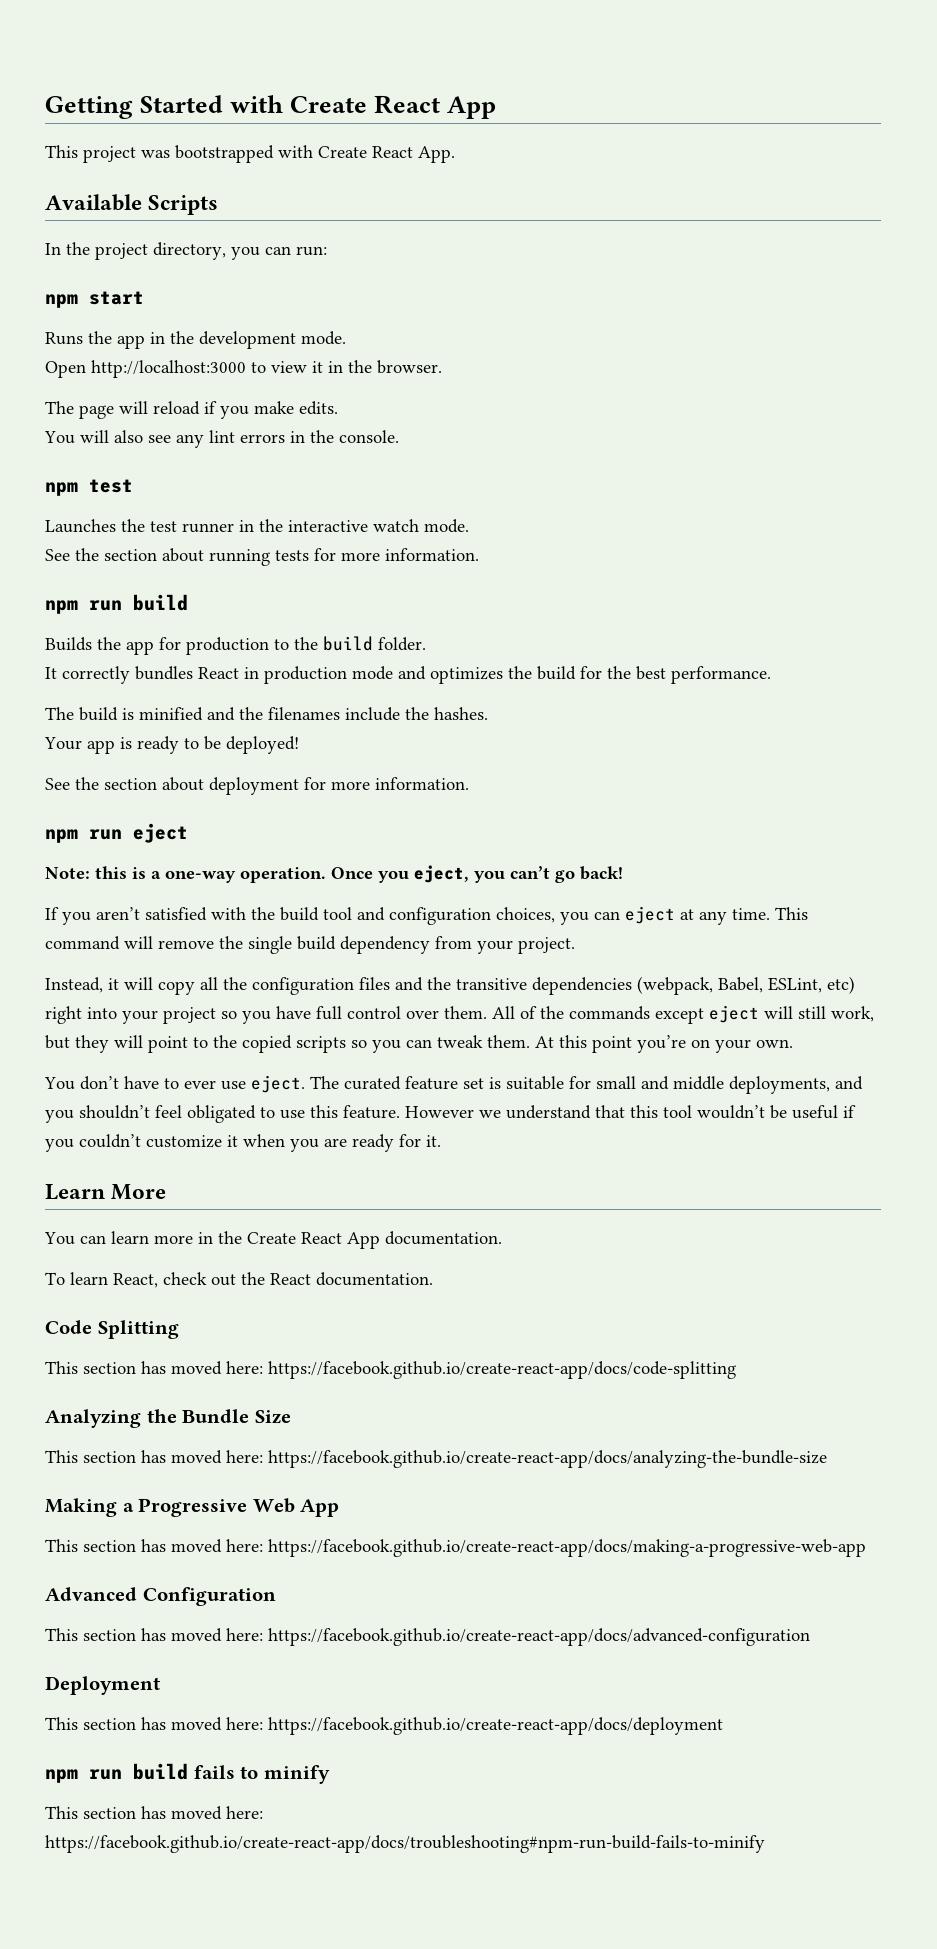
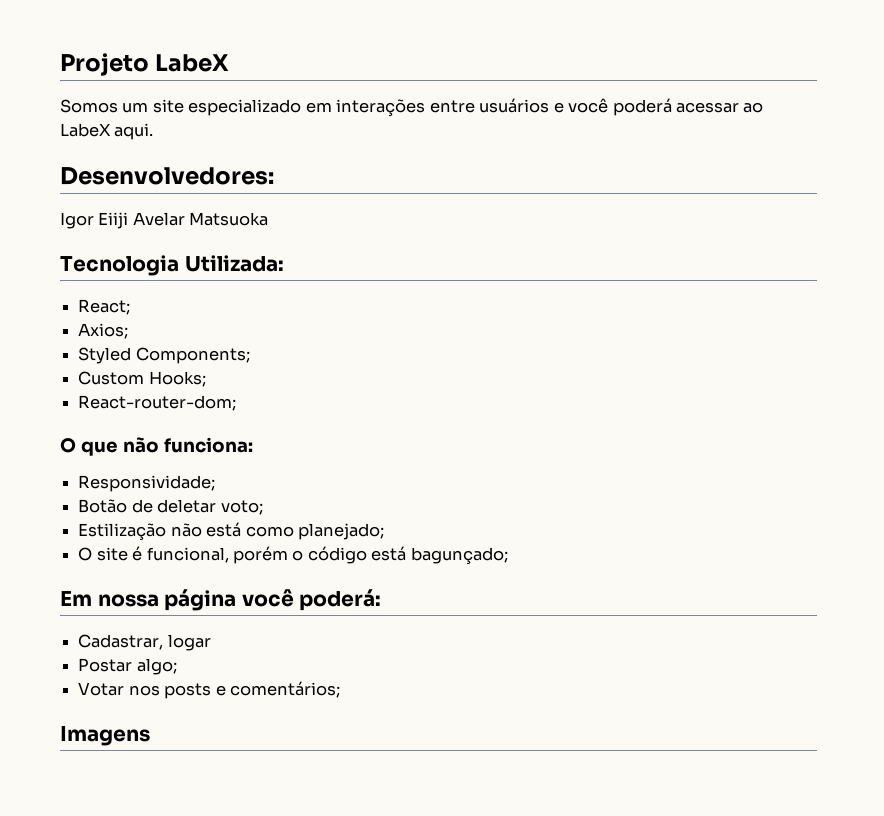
[45,95,497,119] [45,145,455,163] [45,194,219,215] [45,242,327,260] [45,291,144,308] [45,331,346,349] [45,360,442,378] [45,401,338,419] [44,430,399,448] [45,479,133,496] [45,519,469,533] [45,548,479,566] [45,594,188,614] [45,636,426,655] [45,666,771,684] [45,707,488,721] [44,736,299,754] [45,777,469,795] [45,823,188,843] [45,865,623,883] [45,906,808,925] [45,936,575,954] [45,976,855,995] [45,1005,874,1024] [45,1035,793,1053] [44,1075,863,1094] [45,1105,856,1123] [45,1134,441,1152] [45,1184,167,1200] [44,1231,502,1249] [45,1272,433,1288] [45,1320,179,1339] [45,1361,736,1379] [45,1409,291,1428] [45,1450,827,1468] [45,1498,340,1517] [45,1539,866,1557] [45,1587,276,1606] [45,1628,810,1646] [45,1676,160,1695] [45,1717,723,1735] [45,1763,330,1784] [45,1806,263,1820] [45,1835,765,1853] Getting Started with Create React App // This project was bootstrapped with Create React App. // Available Scripts // In the project directory, you can run: // npm start // Runs the app in the development mode. // Open http://localhost:3000 to view it in the browser. // The page will reload if you make edits. // You will also see any lint errors in the console. // npm test // Launches the test runner in the interactive watch mode. // See the section about running tests for more information. // npm run build // Builds the app for production to the build folder. // It correctly bundles React in production mode and optimizes the build for the best performance. // The build is minified and the filenames include the hashes. // Your app is ready to be deployed! // See the section about deployment for more information. // npm run eject // Note: this is a one-way operation. Once you eject, you can’t go back! // If you aren’t satisfied with the build tool and configuration choices, you can eject at any time. This command will remove the single build dependency from your project. // Instead, it will copy all the configuration files and the transitive dependencies (webpack, Babel, ESLint, etc) right into your project so you have full control over them. All of the commands except eject will still work, but they will point to the copied scripts so you can tweak them. At this point you’re on your own. // You don’t have to ever use eject. The curated feature set is suitable for small and middle deployments, and you shouldn’t feel obligated to use this feature. However we understand that this tool wouldn’t be useful if you couldn’t customize it when you are ready for it. // Learn More // You can learn more in the Create React App documentation. // To learn React, check out the React documentation. // Code Splitting // This section has moved here: https://facebook.github.io/create-react-app/docs/code-splitting // Analyzing the Bundle Size // This section has moved here: https://facebook.github.io/create-react-app/docs/analyzing-the-bundle-size // Making a Progressive Web App // This section has moved here: https://facebook.github.io/create-react-app/docs/making-a-progressive-web-app // Advanced Configuration // This section has moved here: https://facebook.github.io/create-react-app/docs/advanced-configuration // Deployment // This section has moved here: https://facebook.github.io/create-react-app/docs/deployment // npm run build fails to minify // This section has moved here: https://facebook.github.io/create-react-app/docs/troubleshooting#npm-run-build-fails-to-minify -> [60,53,230,76] [60,98,764,116] [60,123,154,140] [60,167,274,185] [60,212,269,229] [60,255,284,276] [78,299,131,315] [78,323,129,339] [78,347,250,364] [78,371,206,387] [78,395,237,411] [60,437,253,456] [78,475,216,492] [78,499,263,515] [78,522,384,540] [78,546,508,564] [60,589,382,611] [78,634,211,651] [78,658,177,675] [78,681,340,699] [60,726,150,746] Projeto LabeX // Somos um site especializado em interações entre usuários e você poderá acessar ao LabeX aqui. // Desenvolvedores: // Igor Eiiji Avelar Matsuoka // Tecnologia Utilizada: // React; // Axios; // Styled Components; // Custom Hooks; // React-router-dom; // O que não funciona: // Responsividade; // Botão de deletar voto; // Estilização não está como planejado; // O site é funcional, porém o código está bagunçado; // Em nossa página você poderá: // Cadastrar, logar // Postar algo; // Votar nos posts e comentários; // Imagens

